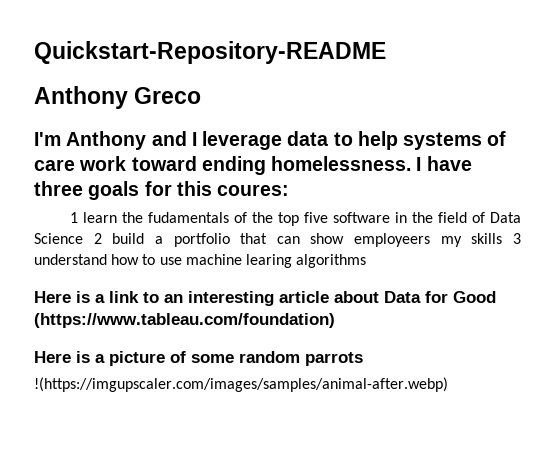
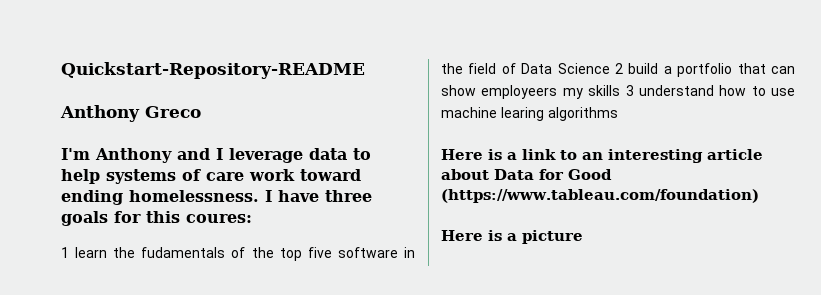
[170,351,363,366] [34,377,448,392] of some random parrots // !(https://imgupscaler.com/images/samples/animal-after.webp) -> (583, 237) none

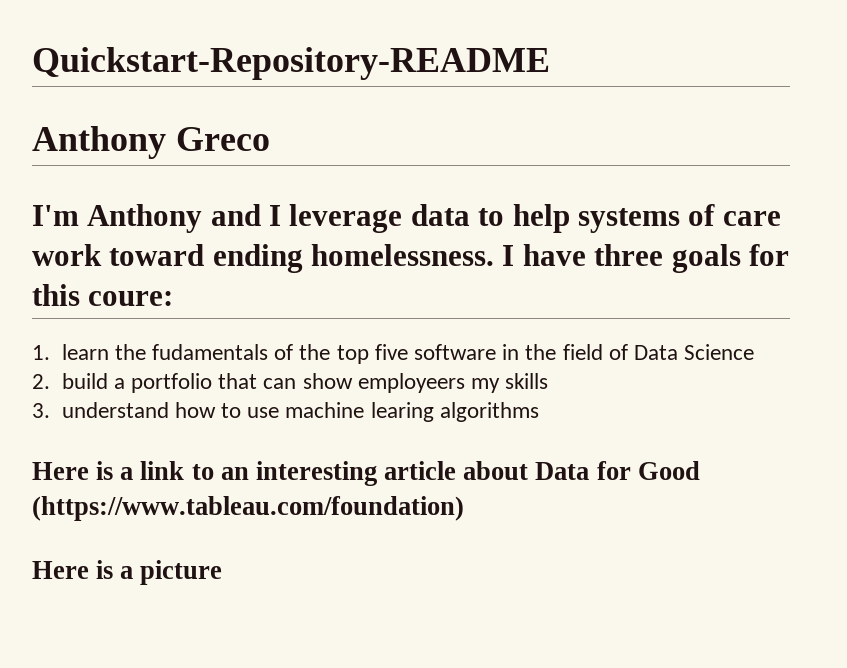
[186,214,252,223] [61,247,69,258] coures: // 1 -> [88,291,174,306] [32,345,50,360] coure: // 1.
[615,63,623,74] 2 -> [32,374,50,389] // 2.
[625,85,634,96] 3 -> [32,403,50,418] // 3.

